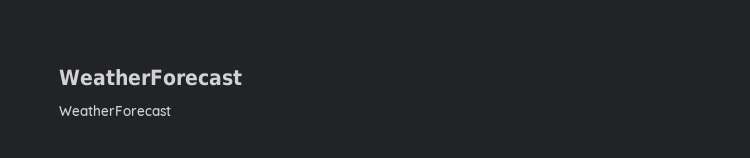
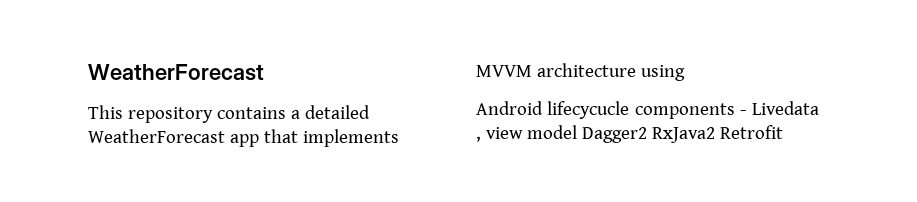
[59,105,171,116] WeatherForecast -> [88,105,370,123] [88,129,399,147] [476,63,685,81] [476,101,819,119] [476,125,783,143] This repository contains a detailed WeatherForecast app that implements MVVM architecture using // Android lifecycucle components - Livedata , view model Dagger2 RxJava2 Retrofit

